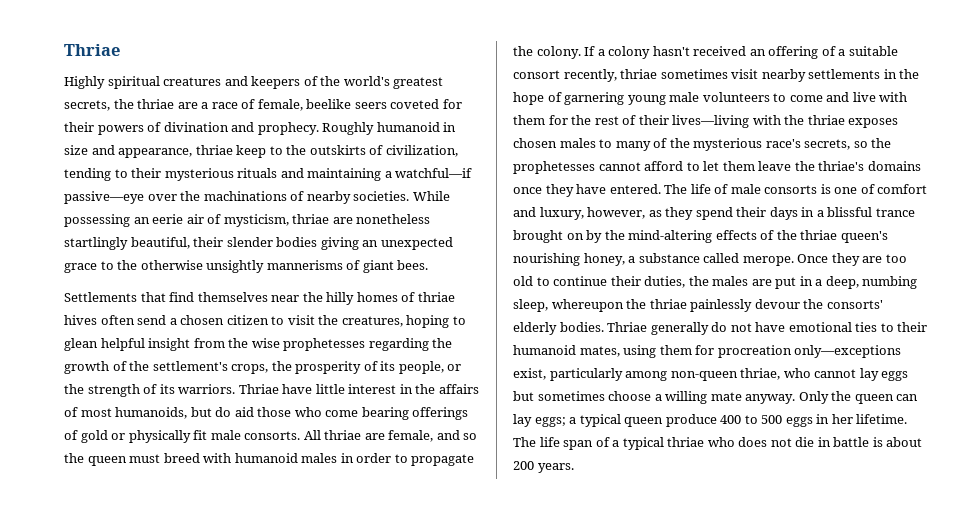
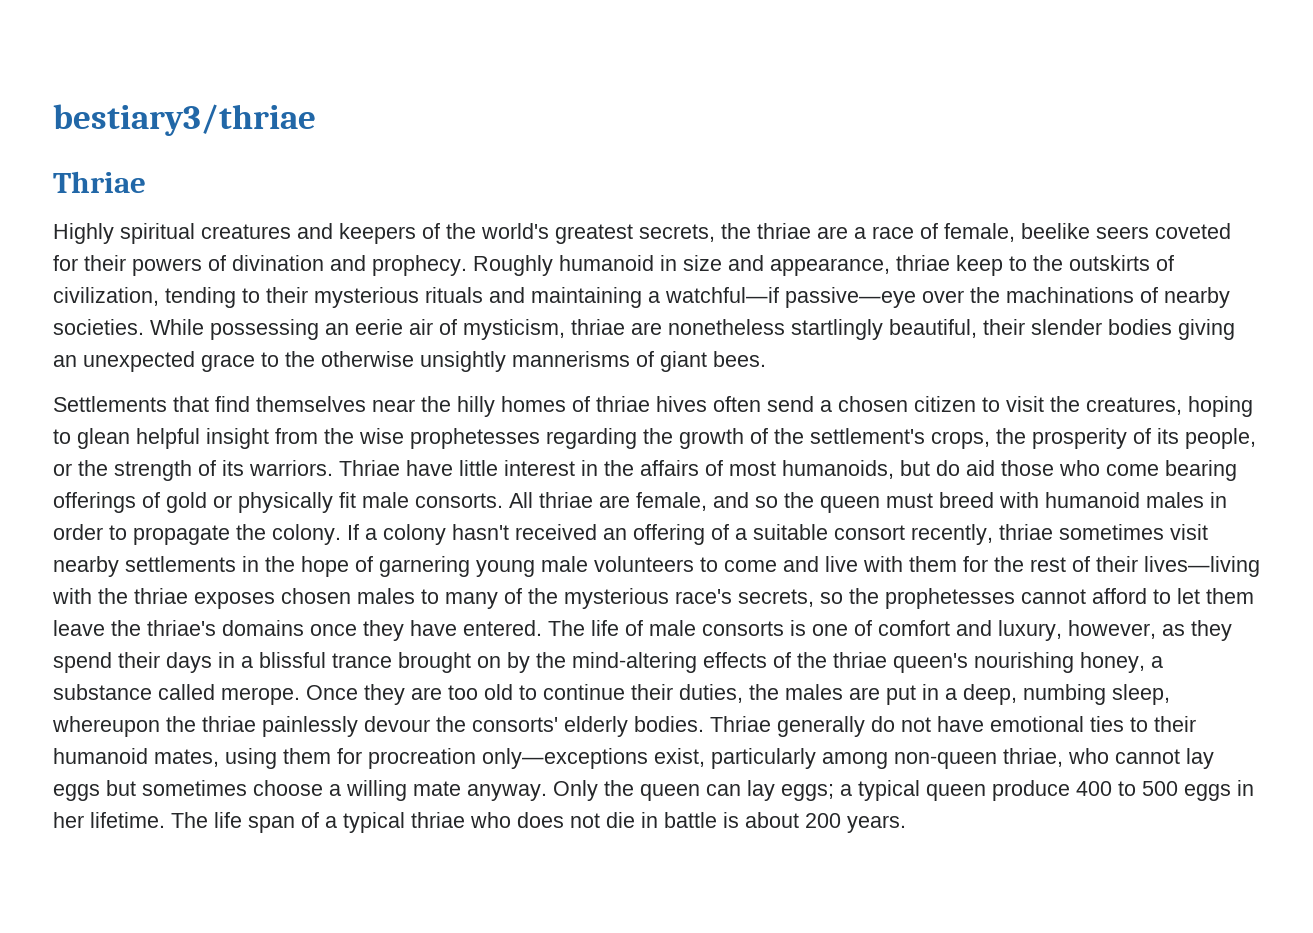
(64, 50) none -> [53,104,316,136] bestiary3/thriae //

